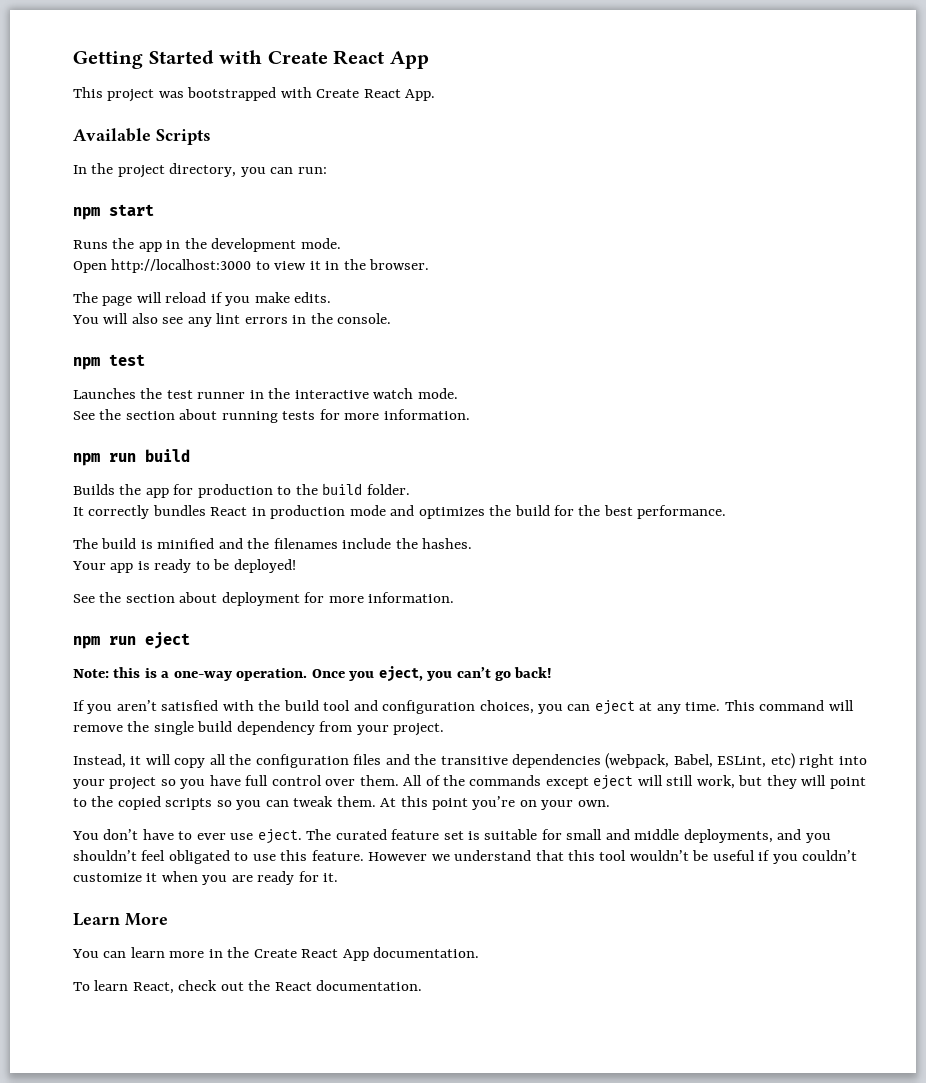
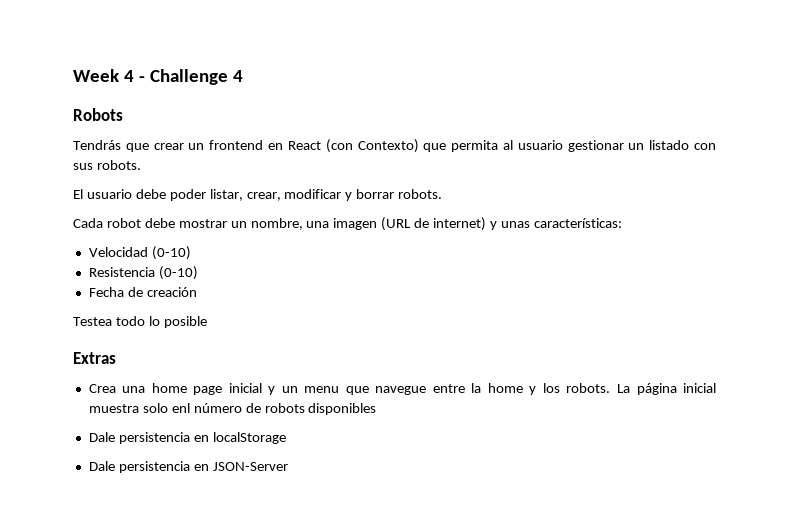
[73,50,429,69] [73,87,436,102] [73,128,211,145] [73,163,327,178] [73,204,154,220] [73,238,341,252] [73,259,430,273] [73,292,332,306] [72,313,392,327] [73,354,145,370] [73,388,458,399] [73,409,470,423] [73,449,190,466] [73,483,410,498] [73,505,727,519] [73,538,473,549] [72,559,296,573] [73,592,455,606] [73,632,190,649] [73,666,553,682] [73,700,854,715] [73,721,445,736] [73,753,867,769] [73,775,866,790] [73,796,610,810] [72,829,831,844] [73,850,858,864] [73,871,339,885] [73,913,168,926] [72,947,480,961] [73,980,423,994] Getting Started with Create React App // This project was bootstrapped with Create React App. // Available Scripts // In the project directory, you can run: // npm start // Runs the app in the development mode. // Open http://localhost:3000 to view it in the browser. // The page will reload if you make edits. // You will also see any lint errors in the console. // npm test // Launches the test runner in the interactive watch mode. // See the section about running tests for more information. // npm run build // Builds the app for production to the build folder. // It correctly bundles React in production mode and optimizes the build for the best performance. // The build is minified and the filenames include the hashes. // Your app is ready to be deployed! // See the section about deployment for more information. // npm run eject // Note: this is a one-way operation. Once you eject, you can’t go back! // If you aren’t satisfied with the build tool and configuration choices, you can eject at any time. This command will remove the single build dependency from your project. // Instead, it will copy all the configuration files and the transitive dependencies (webpack, Babel, ESLint, etc) right into your project so you have full control over them. All of the commands except eject will still work, but they will point to the copied scripts so you can tweak them. At this point you’re on your own. // You don’t have to ever use eject. The curated feature set is suitable for small and middle deployments, and you shouldn’t feel obligated to use this feature. However we understand that this tool wouldn’t be useful if you couldn’t customize it when you are ready for it. // Learn More // You can learn more in the Create React App documentation. // To learn React, check out the React documentation. -> [73,69,243,85] [73,108,123,121] [73,139,716,153] [73,160,141,170] [73,189,443,201] [73,217,622,231] [88,246,191,260] [88,266,198,280] [88,287,197,297] [73,316,207,328] [73,352,116,364] [88,383,716,395] [88,403,377,415] [88,432,286,444] [88,461,288,473] Week 4 - Challenge 4 // Robots // Tendrás que crear un frontend en React (con Contexto) que permita al usuario gestionar un listado con sus robots. // El usuario debe poder listar, crear, modificar y borrar robots. // Cada robot debe mostrar un nombre, una imagen (URL de internet) y unas características: // Velocidad (0-10) // Resistencia (0-10) // Fecha de creación // Testea todo lo posible // Extras // Crea una home page inicial y un menu que navegue entre la home y los robots. La página inicial muestra solo enl número de robots disponibles // Dale persistencia en localStorage // Dale persistencia en JSON-Server

